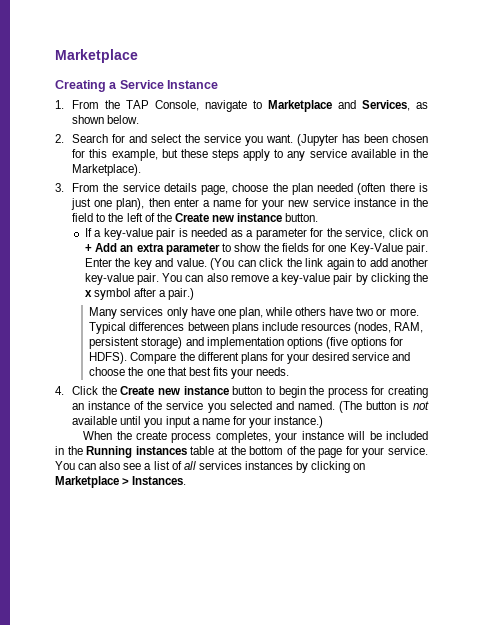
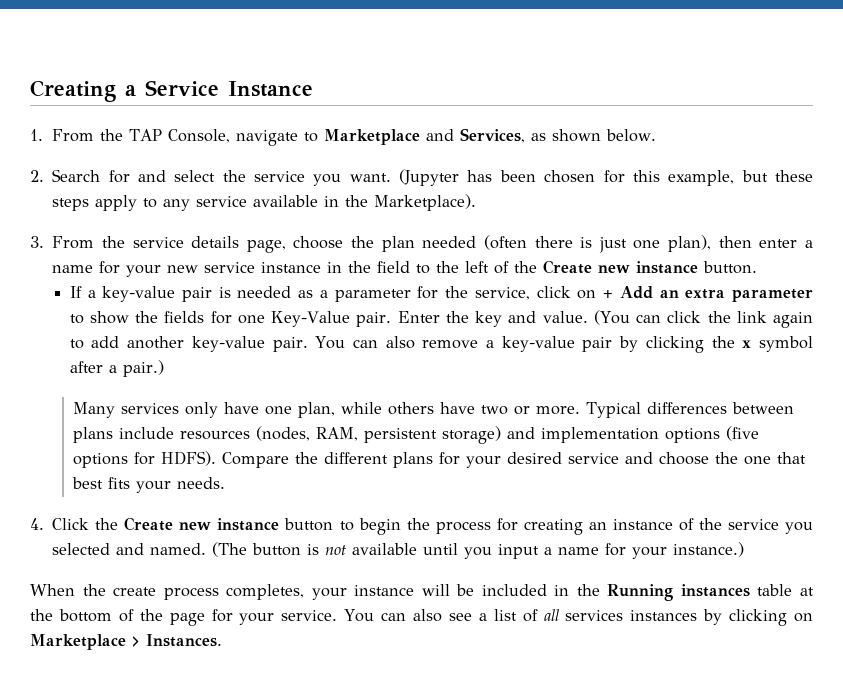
[55,49,138,63] Marketplace // -> (30, 91) none

